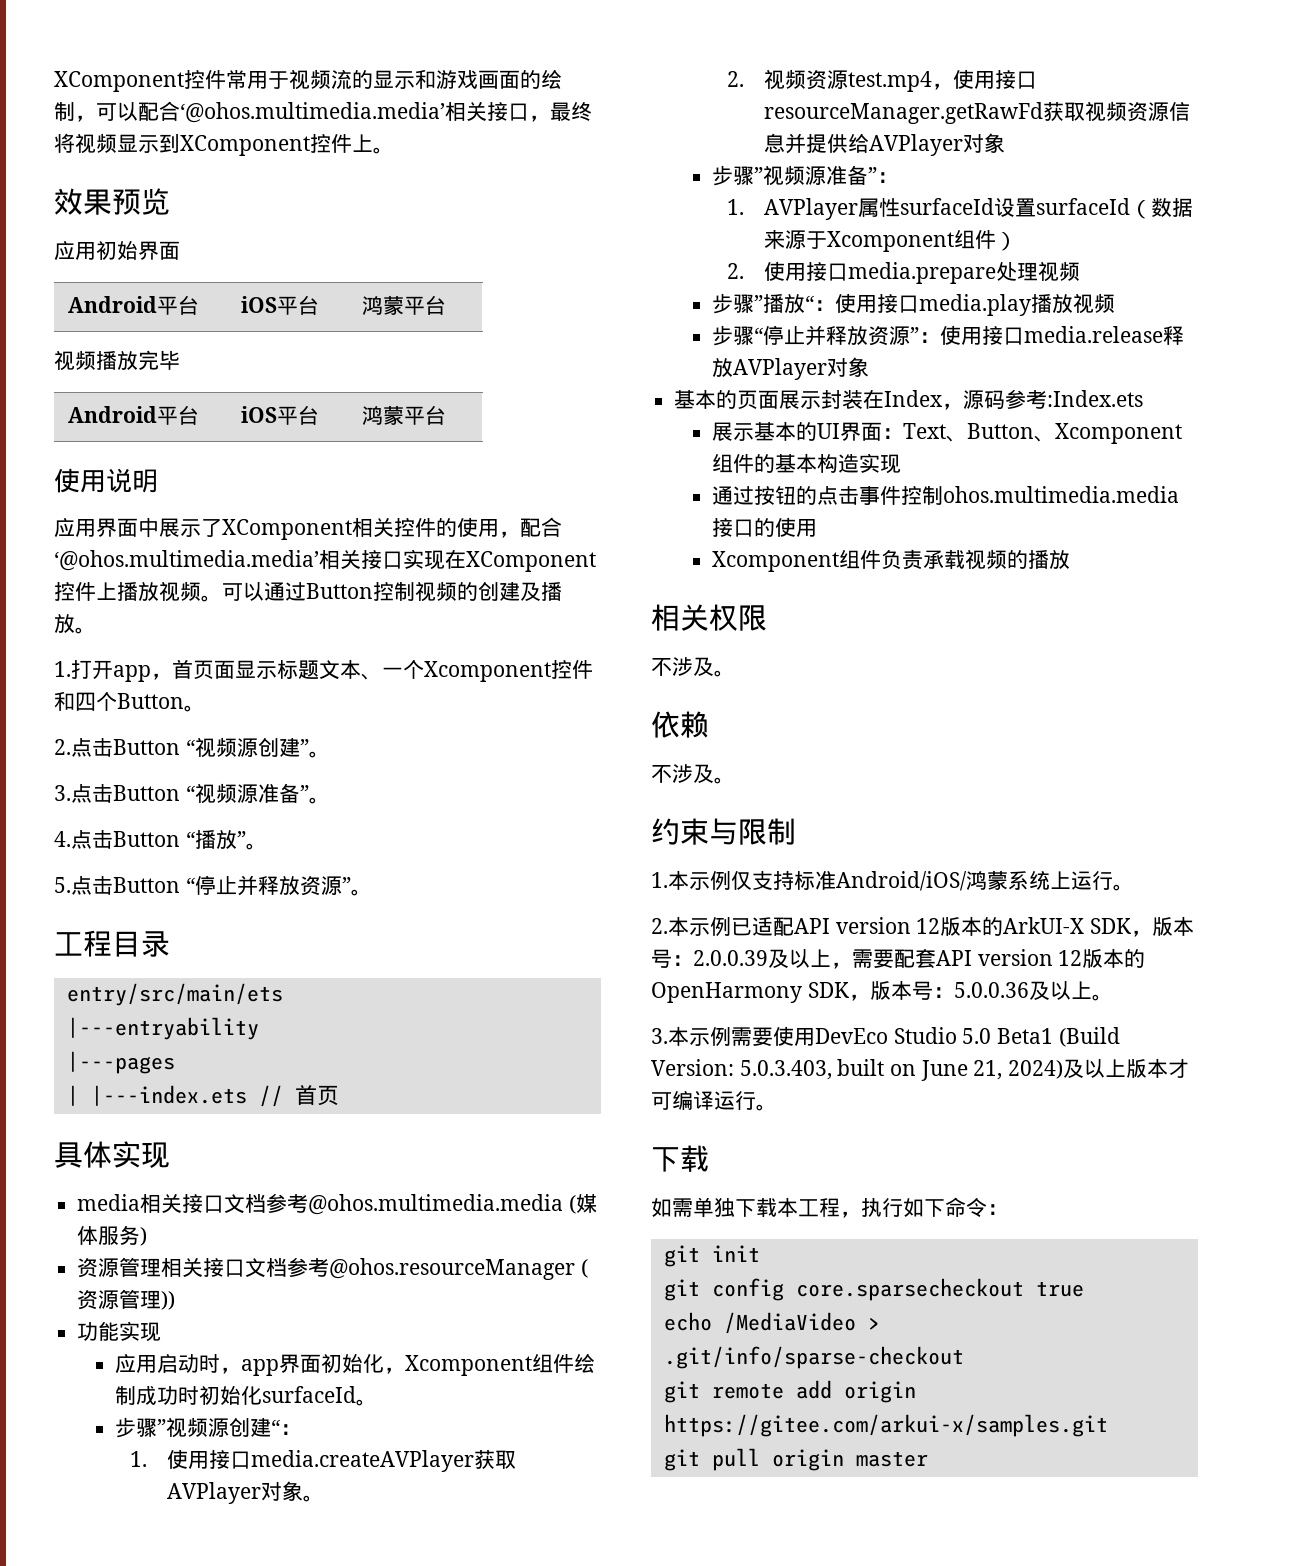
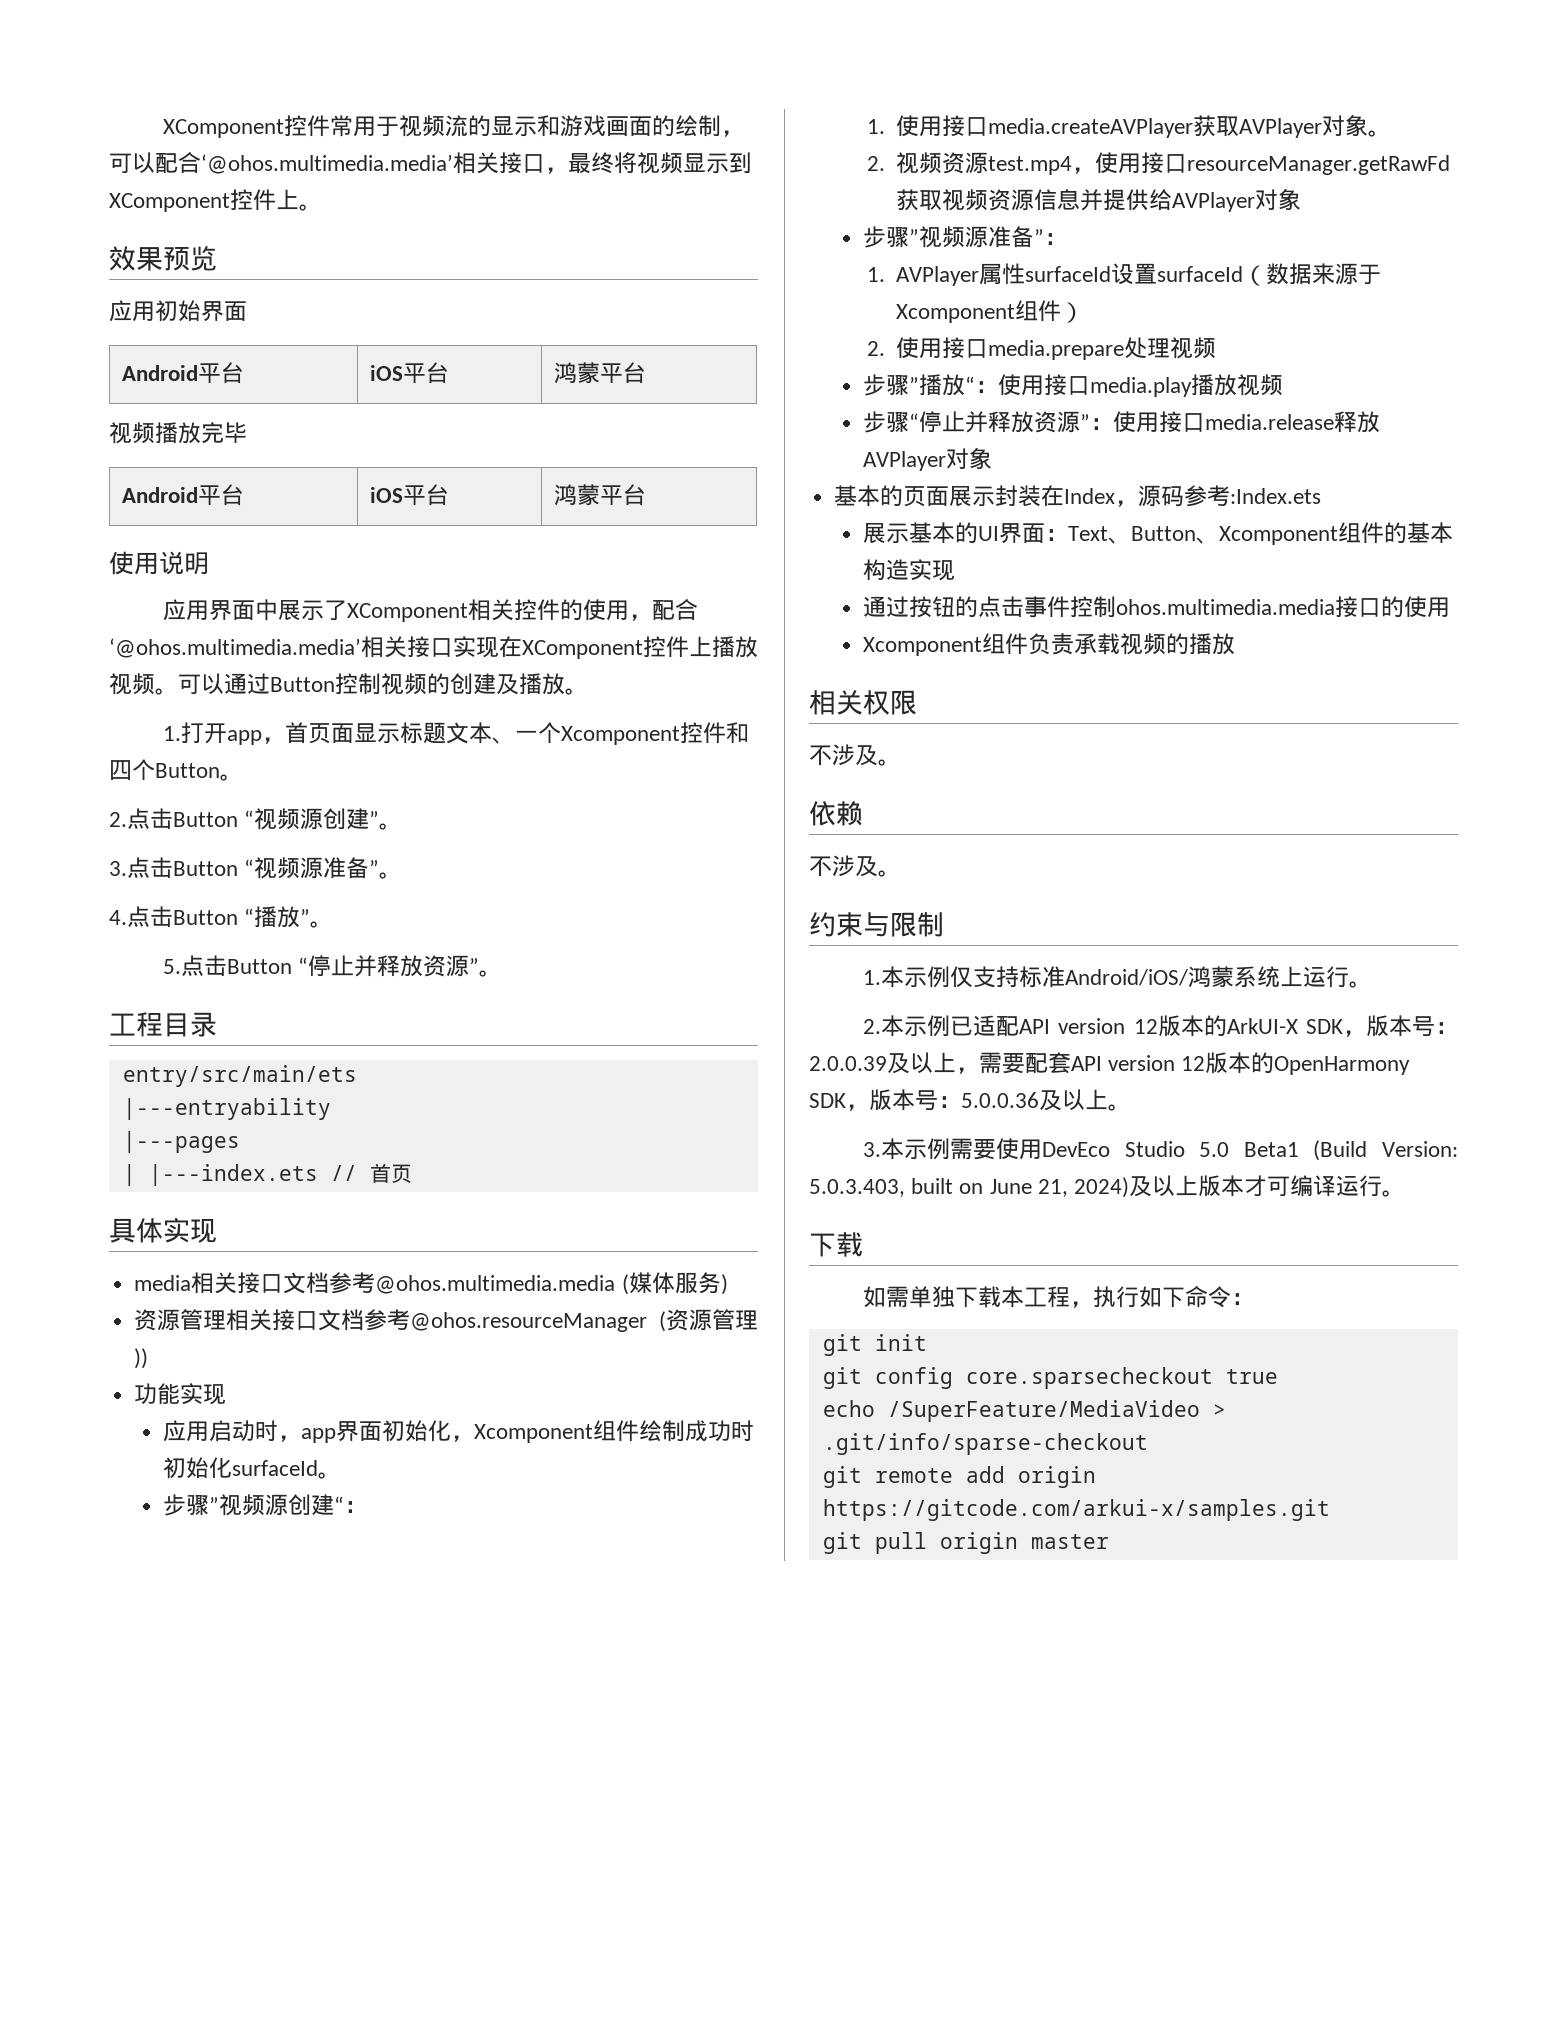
[723,1312,856,1334] /MediaVideo -> [887,1400,1200,1422] /SuperFeature/MediaVideo
[663,1414,1108,1437] https://gitee.com/arkui-x/samples.git -> [822,1499,1330,1521] https://gitcode.com/arkui-x/samples.git

